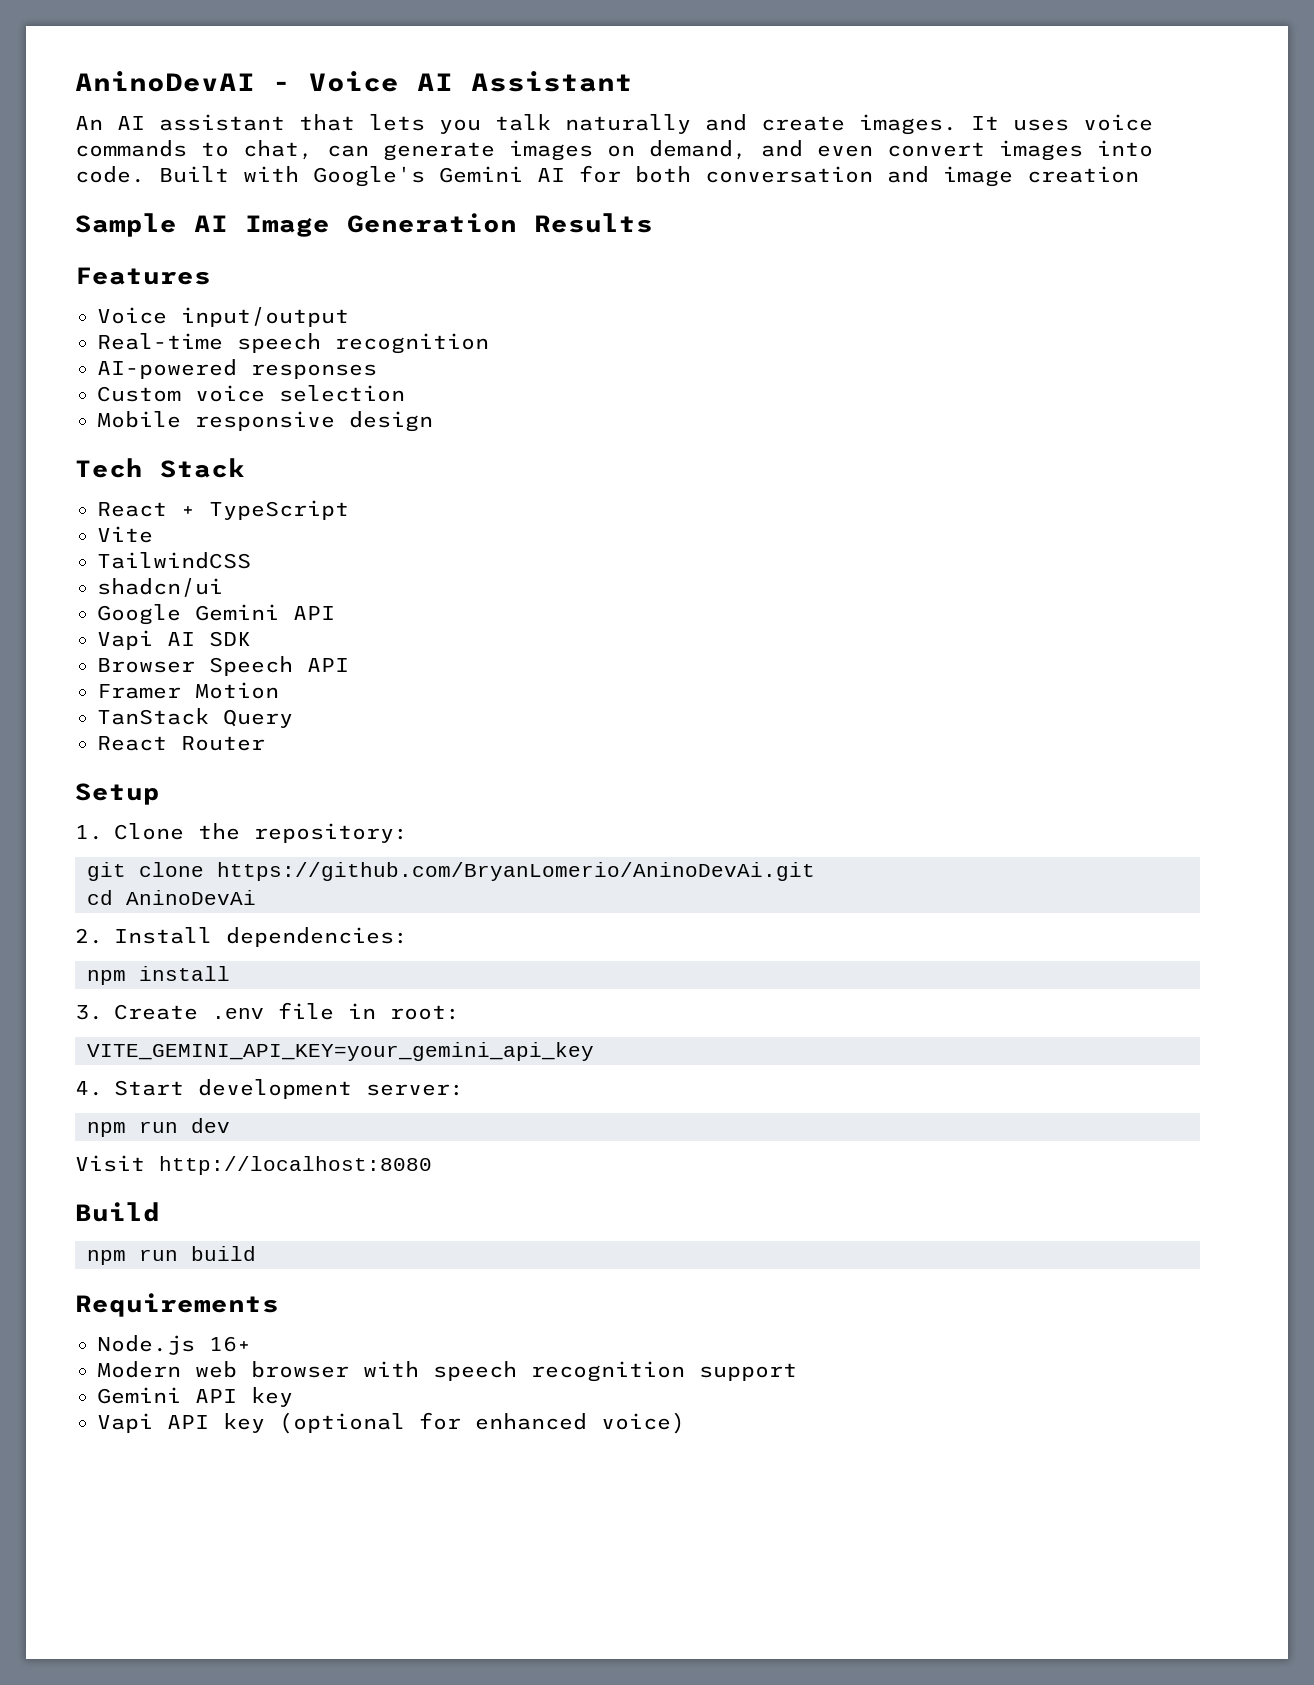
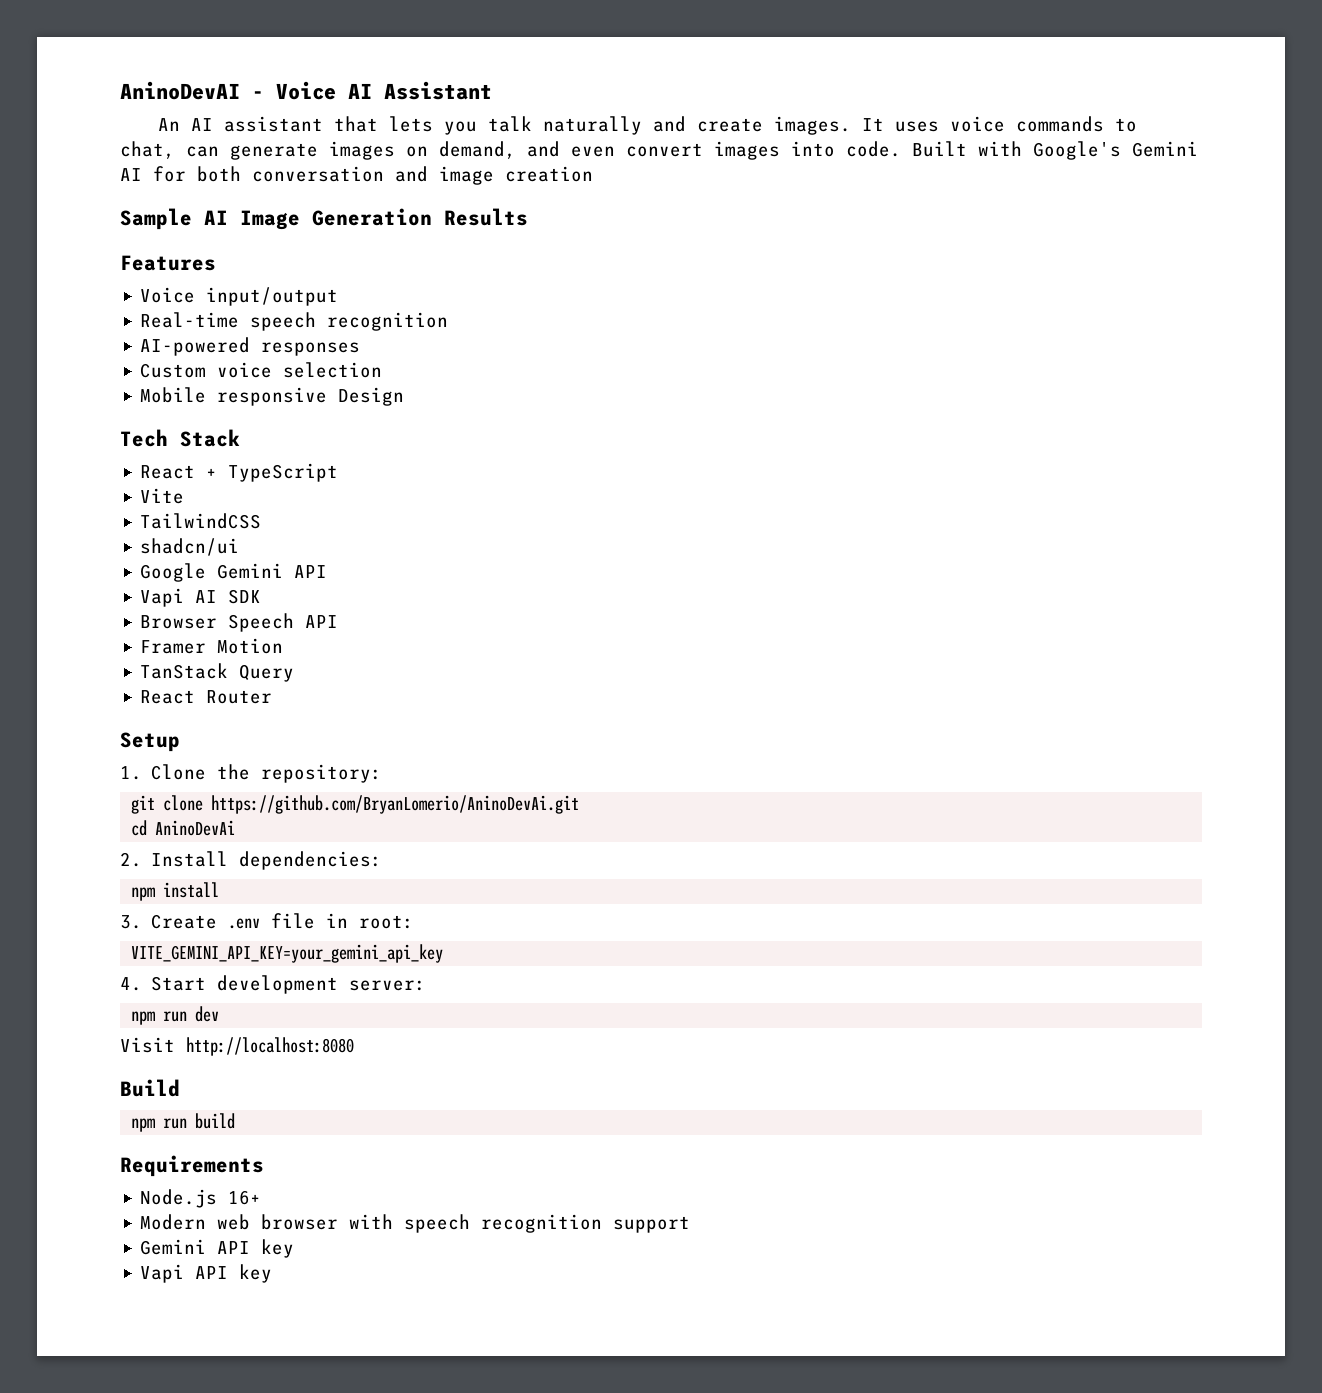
[349,411,433,432] design -> [338,387,405,406] Design
[279,1412,685,1434] (optional for enhanced voice) -> (273, 1273) none

